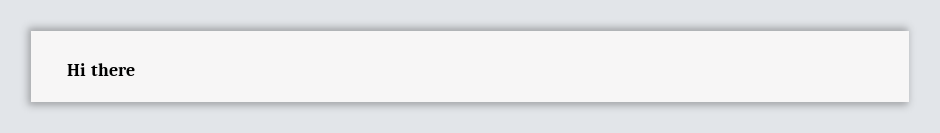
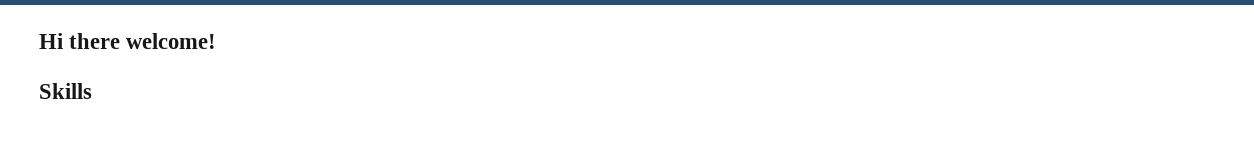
(135, 69) none -> [126,33,217,49] [39,83,92,99] welcome! // Skills

